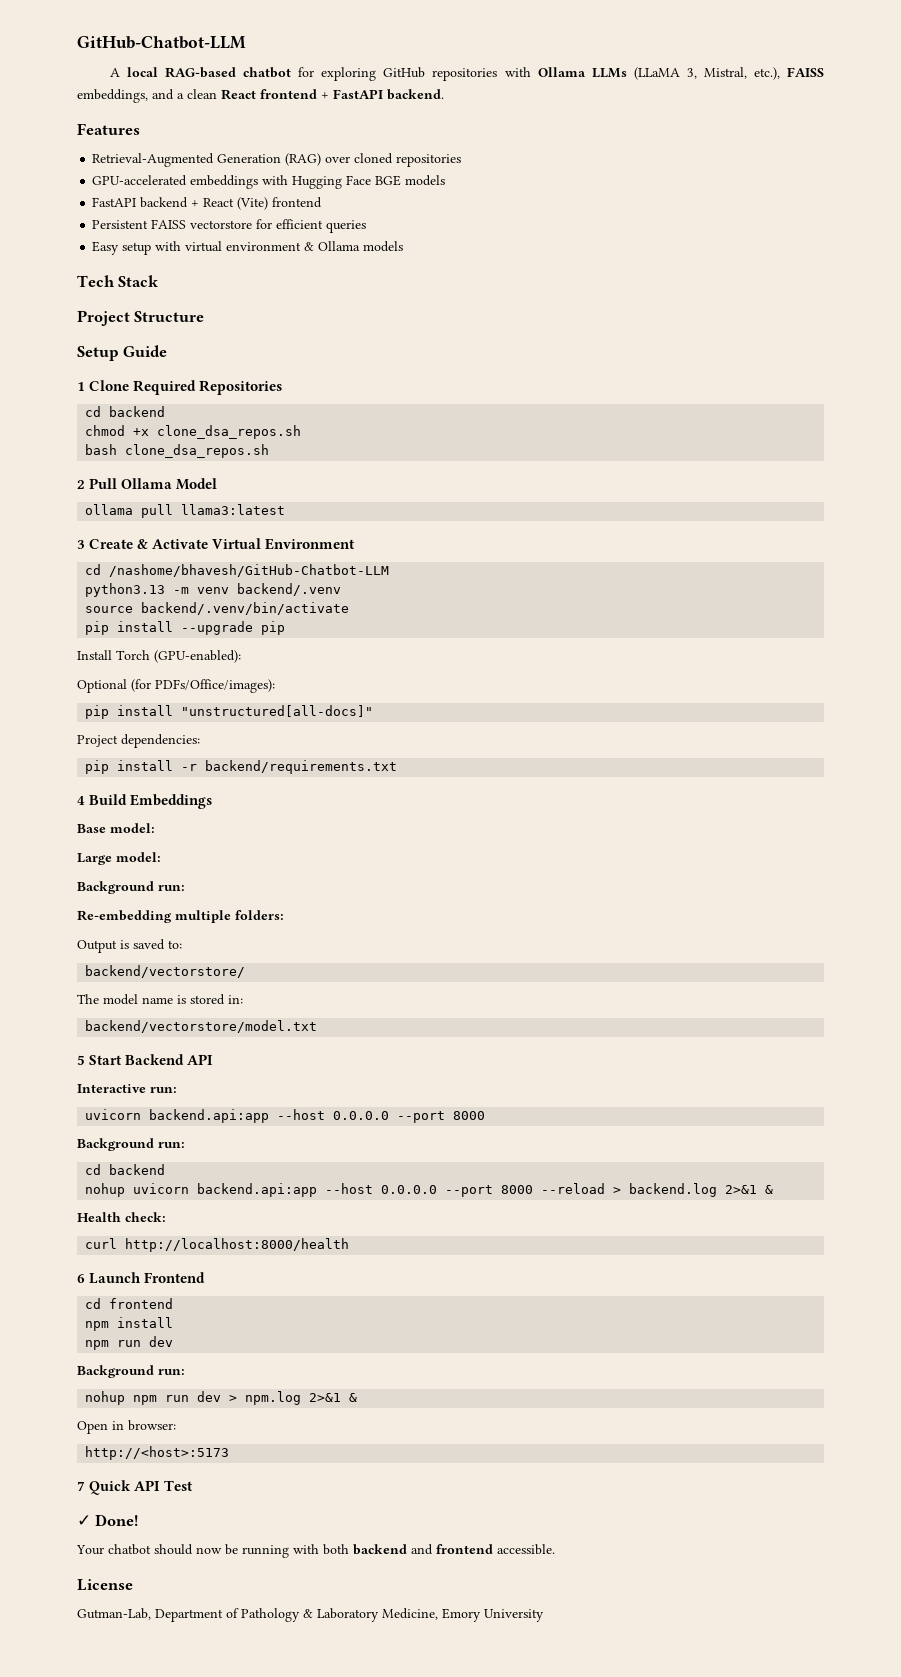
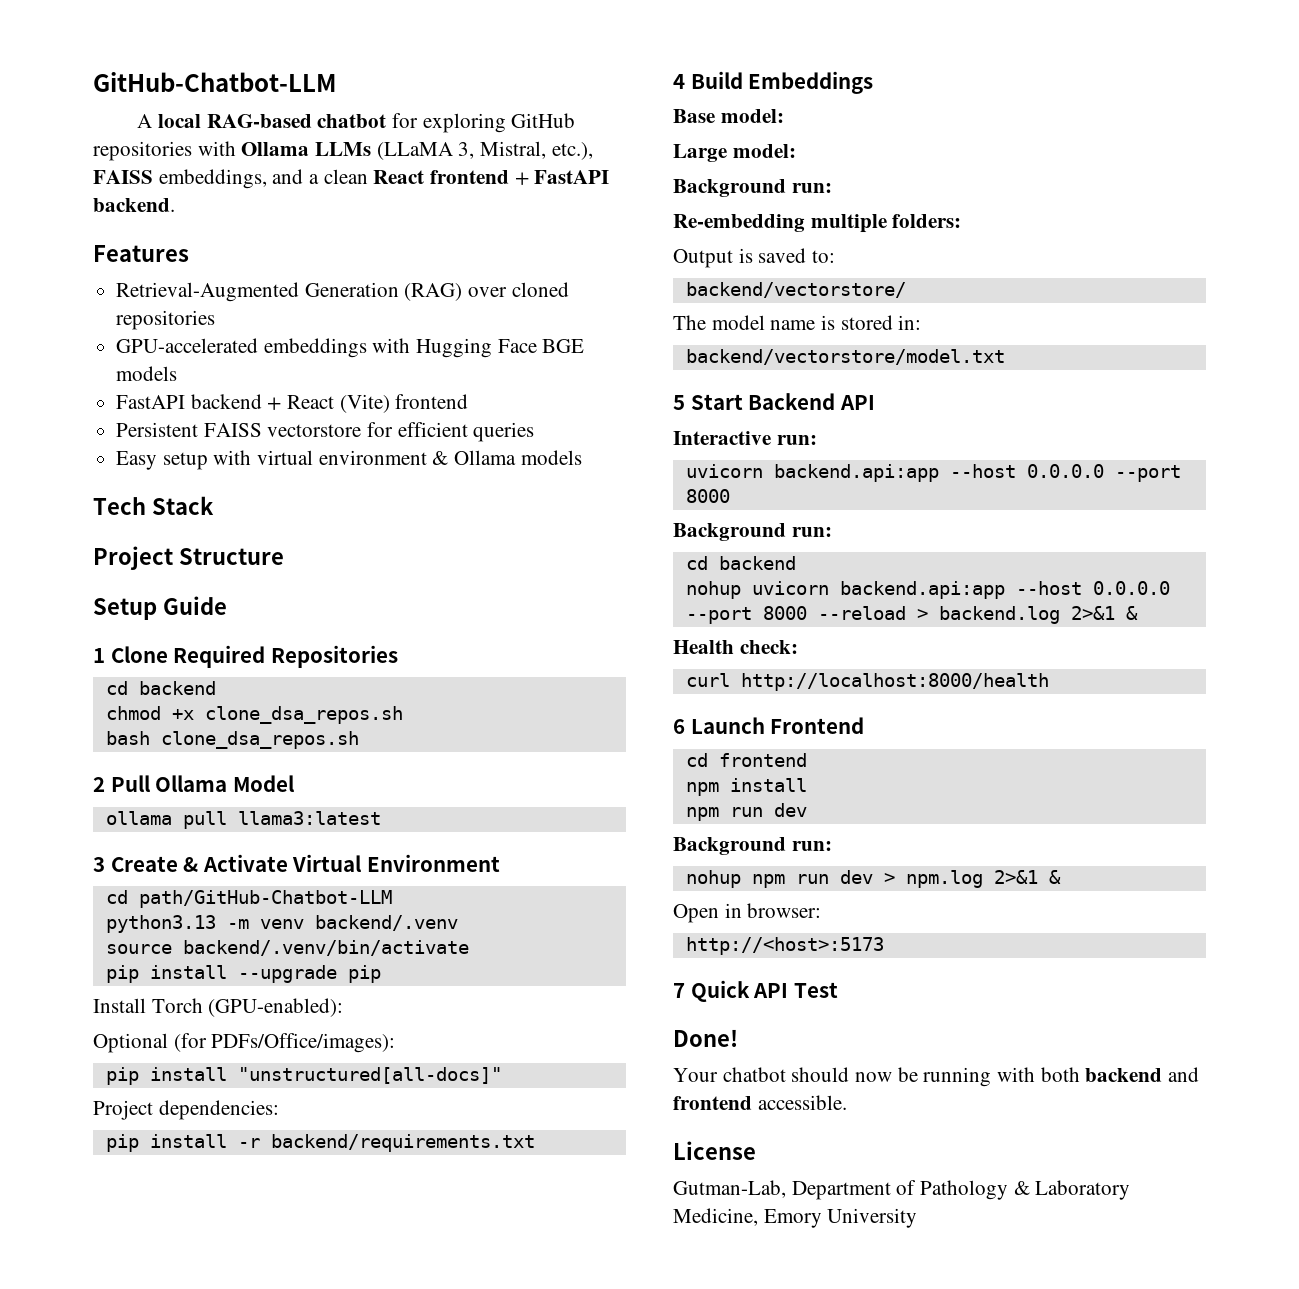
[109,564,390,577] /nashome/bhavesh/GitHub-Chatbot-LLM -> [138,890,392,908] path/GitHub-Chatbot-LLM
[77,1515,91,1526] ✓ -> (838, 990) none

